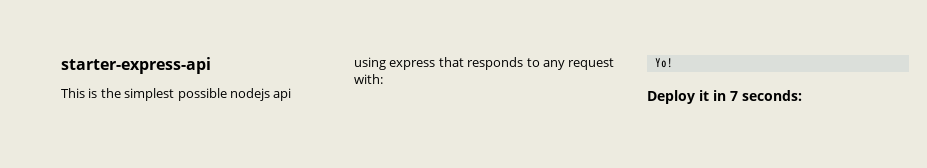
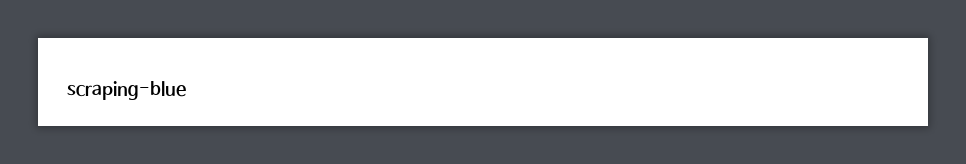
[61,57,211,74] [61,88,292,101] [354,57,615,70] [354,74,383,84] [654,58,673,68] [647,90,802,104] starter-express-api // This is the simplest possible nodejs api using express that responds to any request with: // Yo! // Deploy it in 7 seconds: -> [67,81,186,100] scraping-blue

